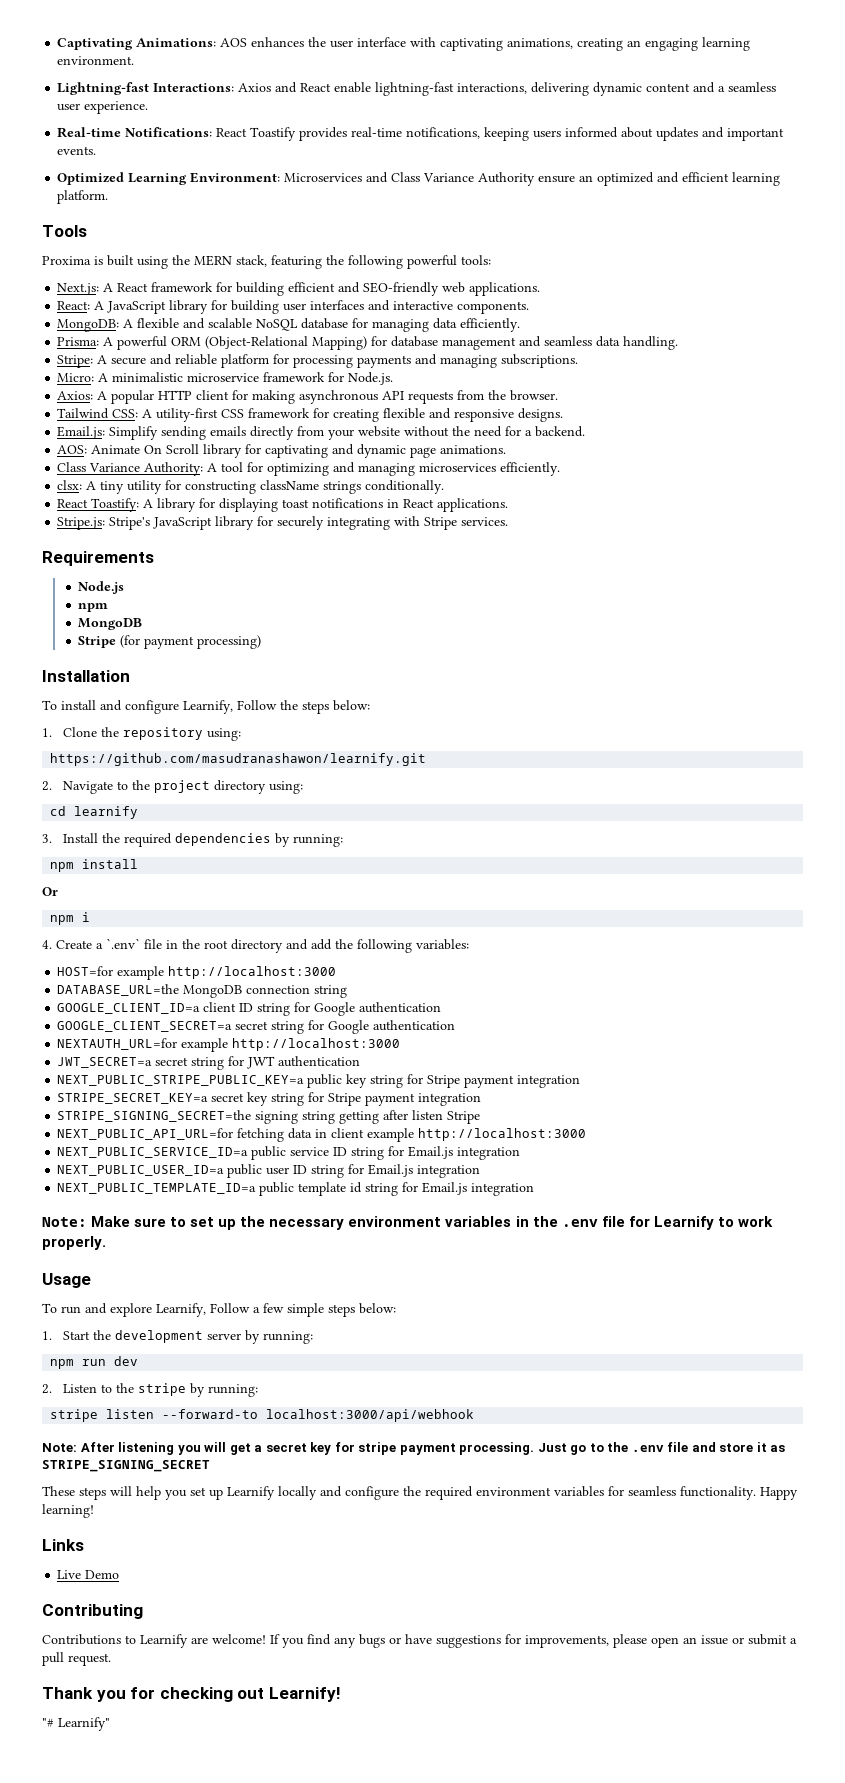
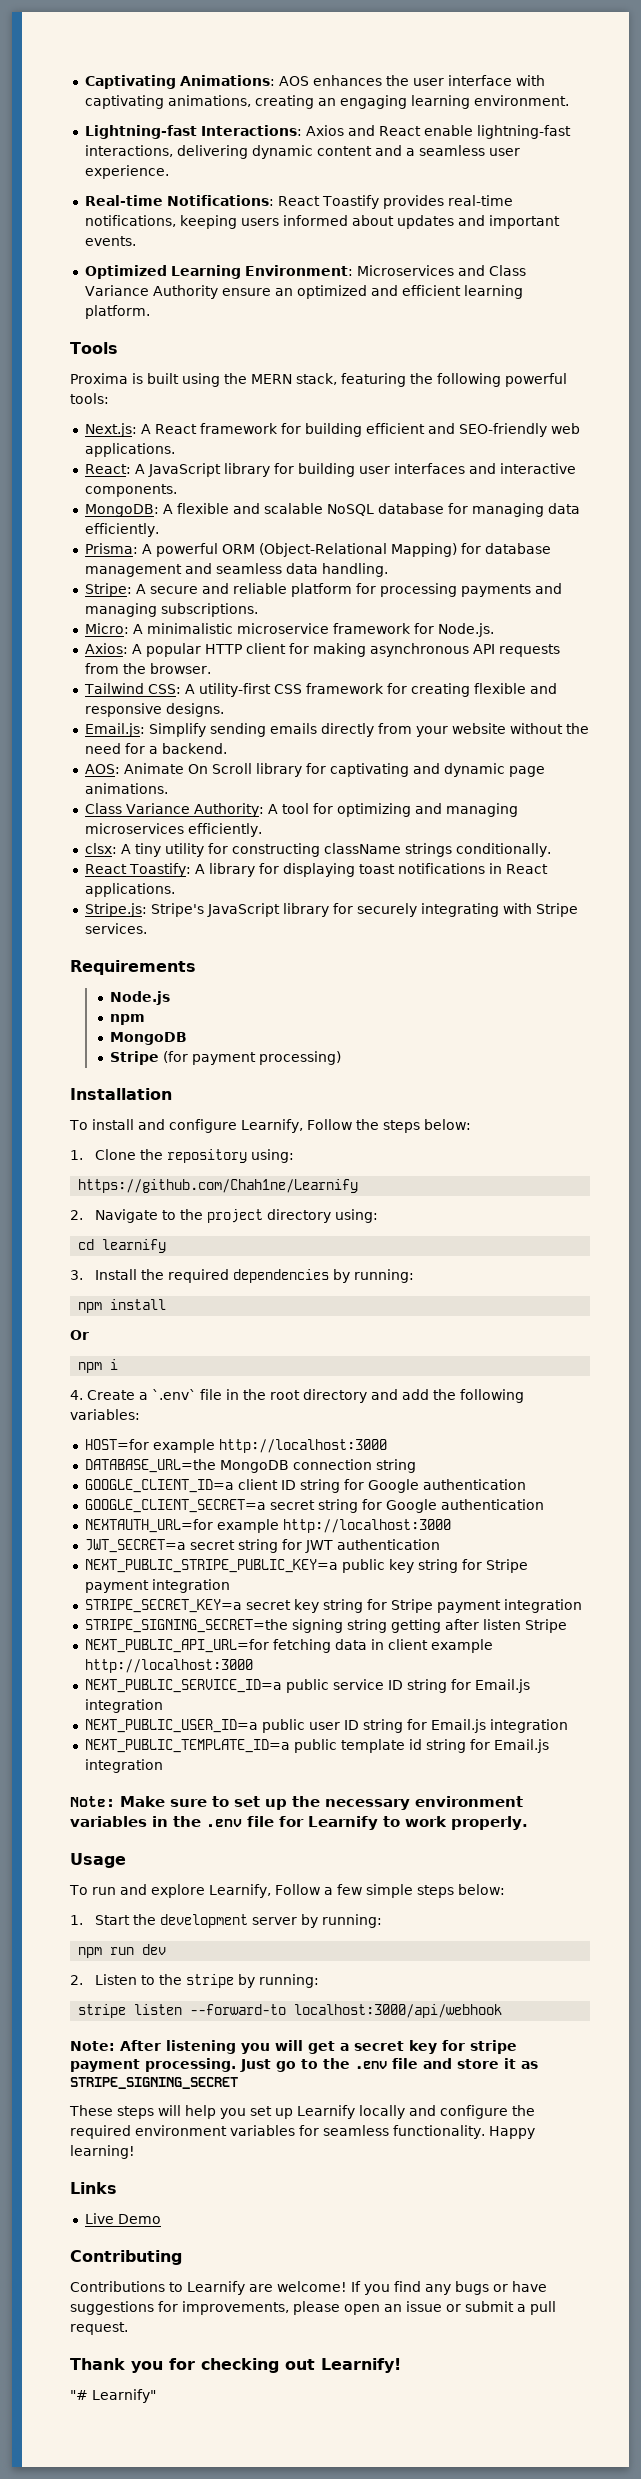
[50,753,427,766] https://github.com/masudranashawon/learnify.git -> [78,1179,359,1193] https://github.com/Chah1ne/Learnify

